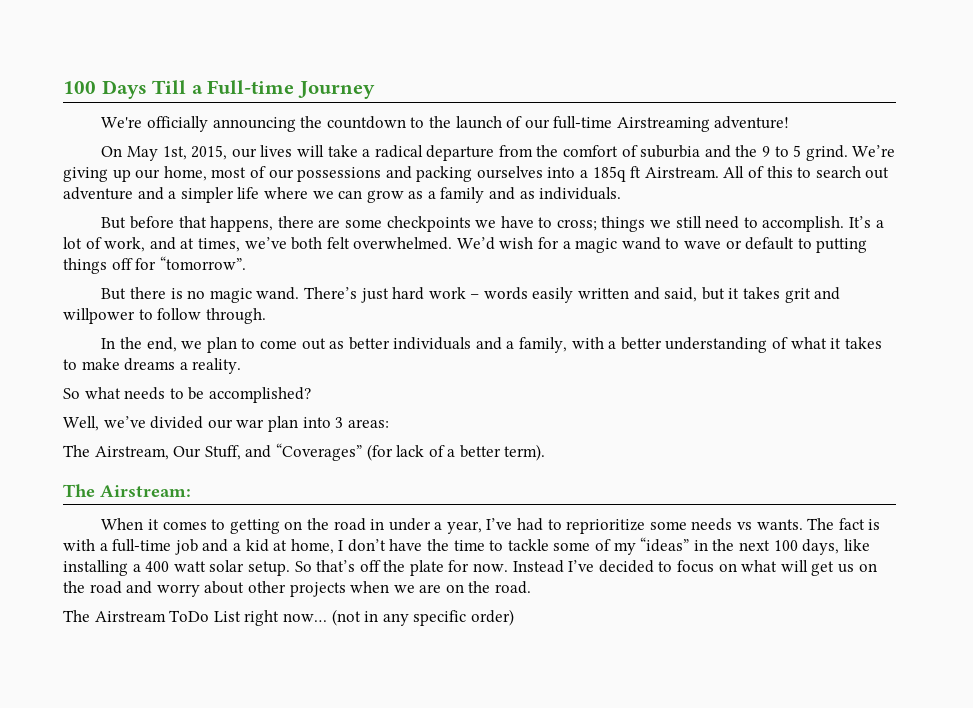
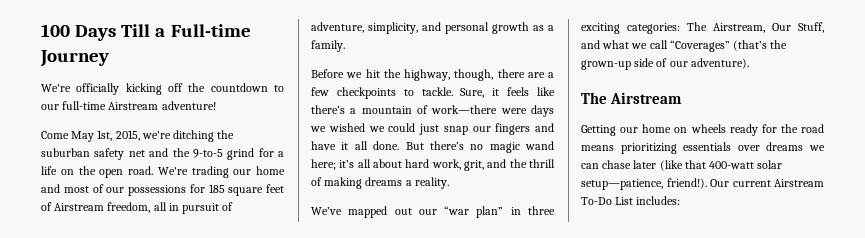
[212,117,296,132] announcing -> [125,83,183,95] kicking off
[428,116,523,129] the launch of -> (284, 88) none
[616,117,710,132] Airstreaming -> [108,102,159,110] Airstream
[101,146,123,157] On -> [41,131,69,139] Come
[231,145,896,161] [63,166,890,182] [63,187,622,203] [101,216,884,232] [63,237,868,253] [63,256,246,274] [101,287,841,303] [63,308,266,324] [101,337,882,353] [63,358,242,374] [63,387,311,403] [63,416,389,432] our lives will take a radical departure from the comfort of suburbia and the 9 to 5 grind. We’re giving up our home, most of our possessions and packing ourselves into a 185q ft Airstream. All of this to search out adventure and a simpler life where we can grow as a family and as individuals. // But before that happens, there are some checkpoints we have to cross; things we still need to accomplish. It’s a lot of work, and at times, we’ve both felt overwhelmed. We’d wish for a magic wand to wave or default to putting things off for “tomorrow”. // But there is no magic wand. There’s just hard work – words easily written and said, but it takes grit and willpower to follow through. // In the end, we plan to come out as better individuals and a family, with a better understanding of what it takes to make dreams a reality. // So what needs to be accomplished? // Well, we’ve divided our war plan into 3 areas: // -> [141,130,235,142] [41,148,284,160] [41,166,285,178] [41,184,284,196] [41,202,234,214] [311,22,554,34] [311,40,345,52] [311,69,554,81] [311,87,555,99] [311,105,554,117] [310,123,554,135] [311,141,554,153] [311,159,555,171] [311,177,449,189] [311,206,555,218] [581,23,680,34] we're ditching the suburban safety net and the 9-to-5 grind for a life on the open road. We're trading our home and most of our possessions for 185 square feet of Airstream freedom, all in pursuit of adventure, simplicity, and personal growth as a family. // Before we hit the highway, though, there are a few checkpoints to tackle. Sure, it feels like there’s a mountain of work—there were days we wished we could just snap our fingers and have it all done. But there’s no magic wand here; it’s all about hard work, grit, and the thrill of making dreams a reality. // We’ve mapped out our “war plan” in three exciting categories:
[275,443,546,461] [63,484,191,497] [101,518,881,534] [63,537,870,555] [63,560,877,576] [63,581,532,597] [63,609,514,626] “Coverages” (for lack of a better term). // The Airstream: // When it comes to getting on the road in under a year, I’ve had to reprioritize some needs vs wants. The fact is with a full-time job and a kid at home, I don’t have the time to tackle some of my “ideas” in the next 100 days, like installing a 400 watt solar setup. So that’s off the plate for now. Instead I’ve decided to focus on what will get us on the road and worry about other projects when we are on the road. // The Airstream ToDo List right now… (not in any specific order) -> [602,40,788,52] [581,58,749,70] [581,92,683,104] [581,124,824,136] [581,142,825,154] [581,160,783,171] [581,178,824,190] [581,196,681,205] what we call “Coverages” (that’s the grown-up side of our adventure). // The Airstream // Getting our home on wheels ready for the road means prioritizing essentials over dreams we can chase later (like that 400-watt solar setup—patience, friend!). Our current Airstream To-Do List includes:

